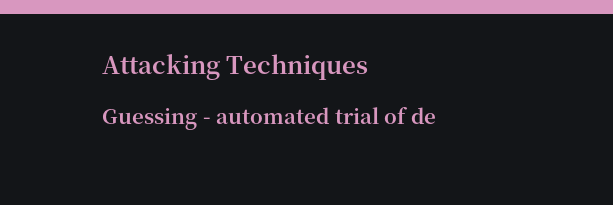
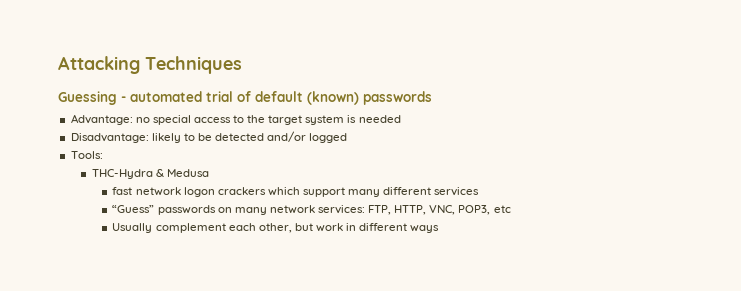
[410,107,436,124] de -> [255,91,432,105] [70,114,401,125] [70,131,348,143] [70,151,103,159] [91,169,209,179] [112,187,480,197] [112,205,511,215] [112,223,440,233] default (known) passwords // Advantage: no special access to the target system is needed // Disadvantage: likely to be detected and/or logged // Tools: // THC-Hydra & Medusa // fast network logon crackers which support many different services // “Guess” passwords on many network services: FTP, HTTP, VNC, POP3, etc // Usually complement each other, but work in different ways

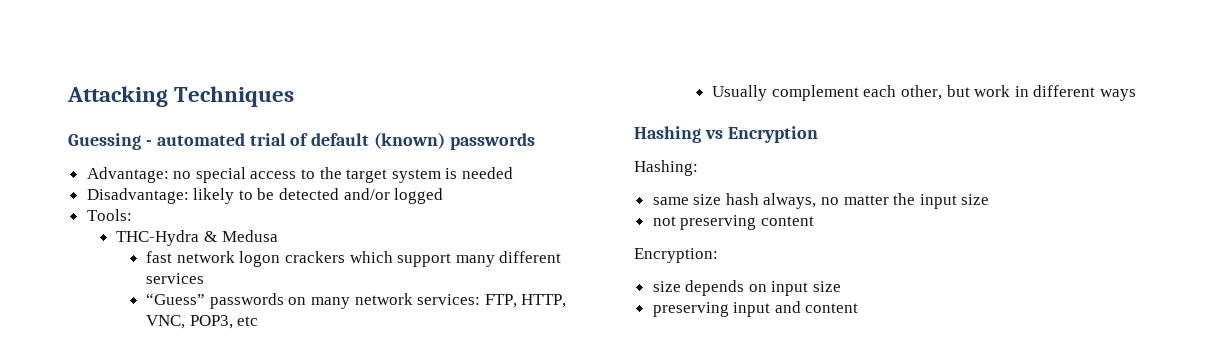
(440, 229) none -> [634,126,818,143] [634,160,698,176] [652,193,990,209] [652,215,814,230] [634,248,718,263] [652,280,842,296] [652,301,859,317] // Hashing vs Encryption // Hashing: // same size hash always, no matter the input size // not preserving content // Encryption: // size depends on input size // preserving input and content

